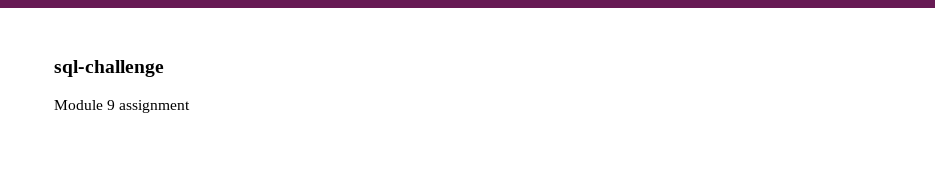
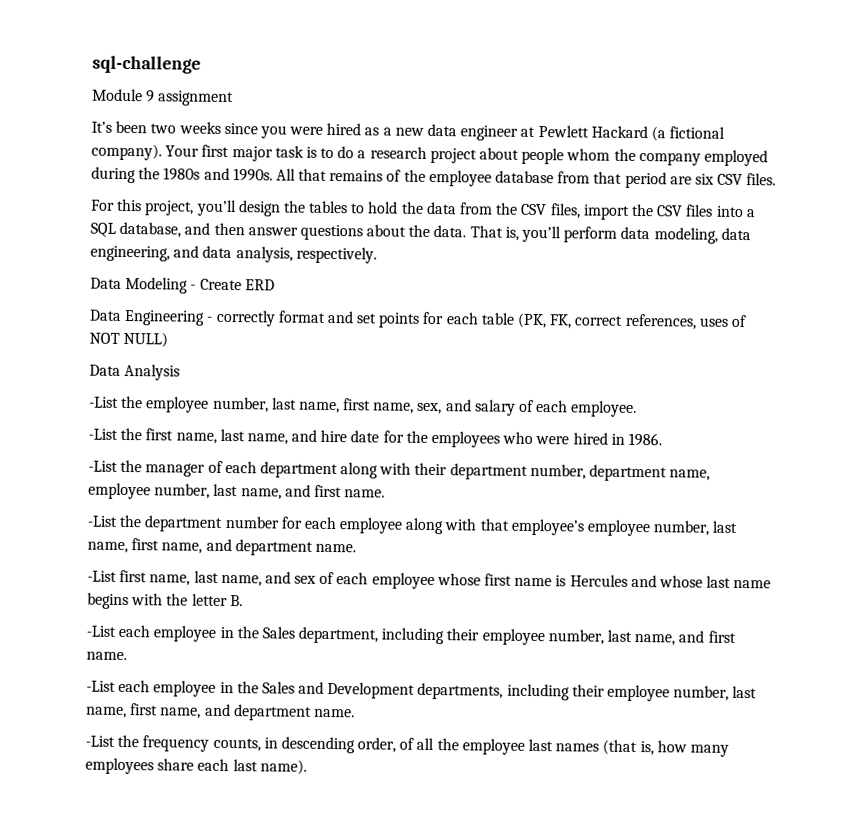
(191, 106) none -> [91,120,726,142] [91,143,768,167] [91,166,777,189] [90,198,756,220] [90,221,751,244] [90,245,377,264] [90,276,275,294] [89,309,747,330] [89,331,169,348] [89,363,181,381] [89,395,638,417] [88,427,662,448] [88,459,711,482] [88,482,386,500] [87,514,738,537] [87,538,356,556] [87,569,772,590] [87,592,243,610] [86,624,736,646] [86,651,127,661] [86,679,758,702] [86,703,355,721] [85,734,729,757] [85,757,307,775] // It’s been two weeks since you were hired as a new data engineer at Pewlett Hackard (a fictional company). Your first major task is to do a research project about people whom the company employed during the 1980s and 1990s. All that remains of the employee database from that period are six CSV files. // For this project, you’ll design the tables to hold the data from the CSV files, import the CSV files into a SQL database, and then answer questions about the data. That is, you’ll perform data modeling, data engineering, and data analysis, respectively. // Data Modeling - Create ERD // Data Engineering - correctly format and set points for each table (PK, FK, correct references, uses of NOT NULL) // Data Analysis // -List the employee number, last name, first name, sex, and salary of each employee. // -List the first name, last name, and hire date for the employees who were hired in 1986. // -List the manager of each department along with their department number, department name, employee number, last name, and first name. // -List the department number for each employee along with that employee’s employee number, last name, first name, and department name. // -List first name, last name, and sex of each employee whose first name is Hercules and whose last name begins with the letter B. // -List each employee in the Sales department, including their employee number, last name, and first name. // -List each employee in the Sales and Development departments, including their employee number, last name, first name, and department name. // -List the frequency counts, in descending order, of all the employee last names (that is, how many employees share each last name).

